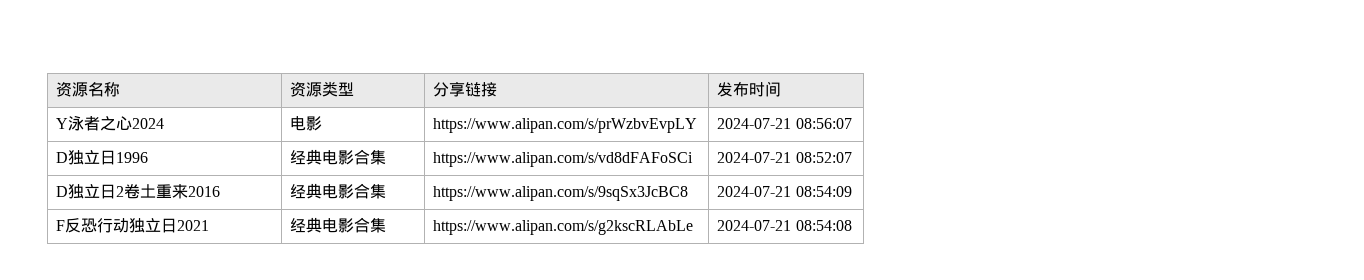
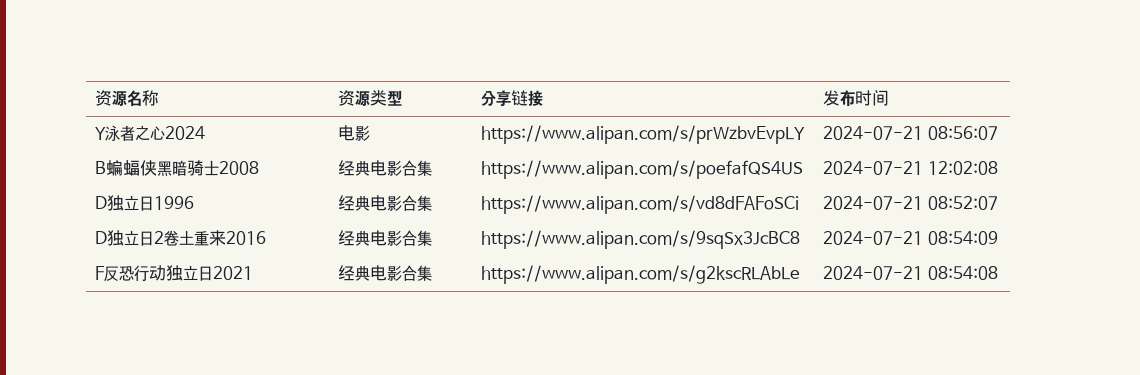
(852, 123) none -> [94,160,259,176] [337,160,432,176] [480,160,803,179] [822,161,998,175] // B蝙蝠侠黑暗骑士2008 | 经典电影合集 | https://www.alipan.com/s/poefafQS4US | 2024-07-21 12:02:08

